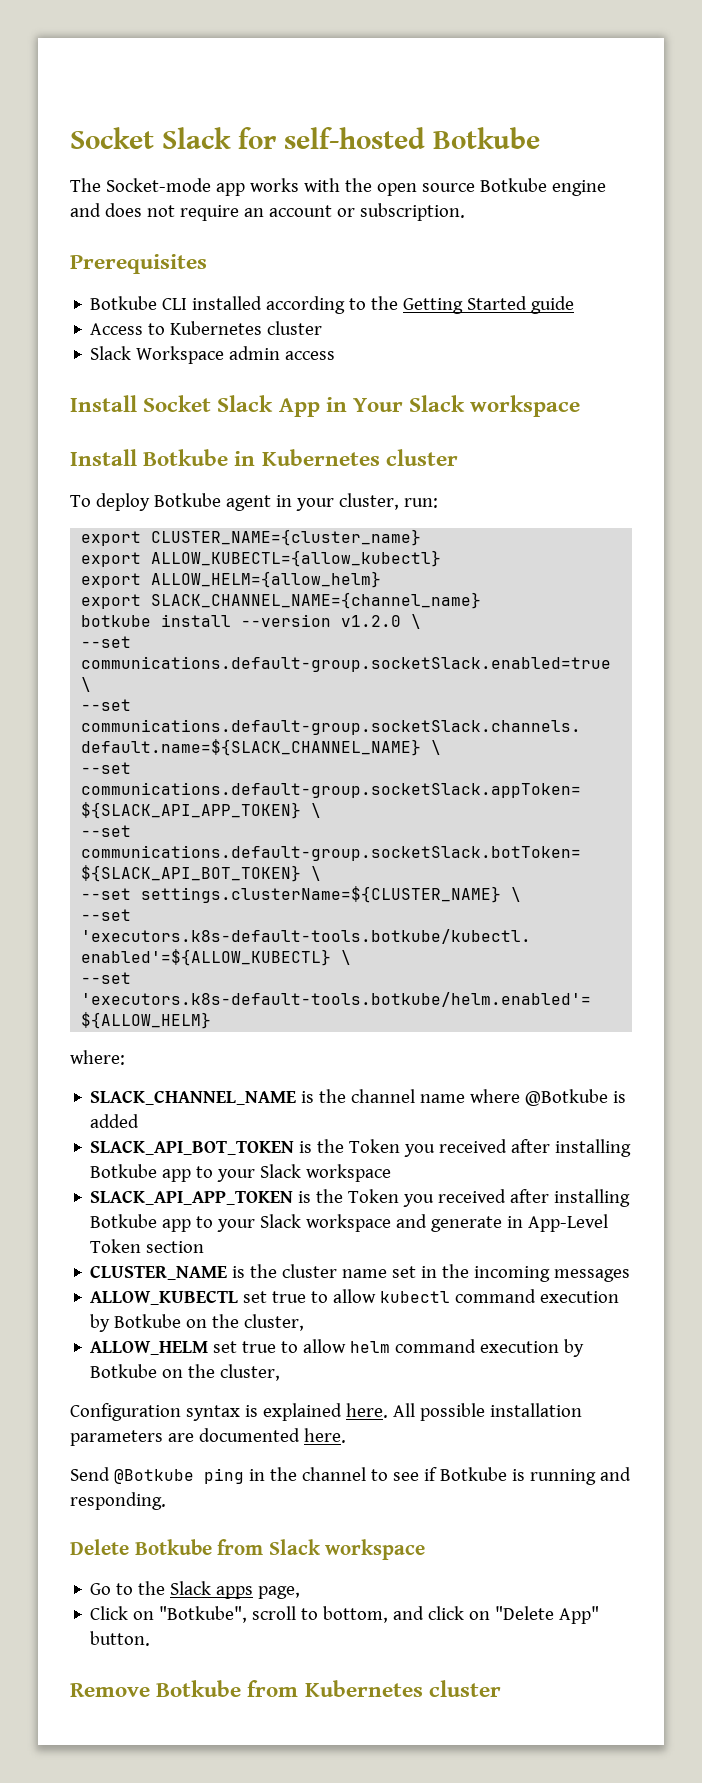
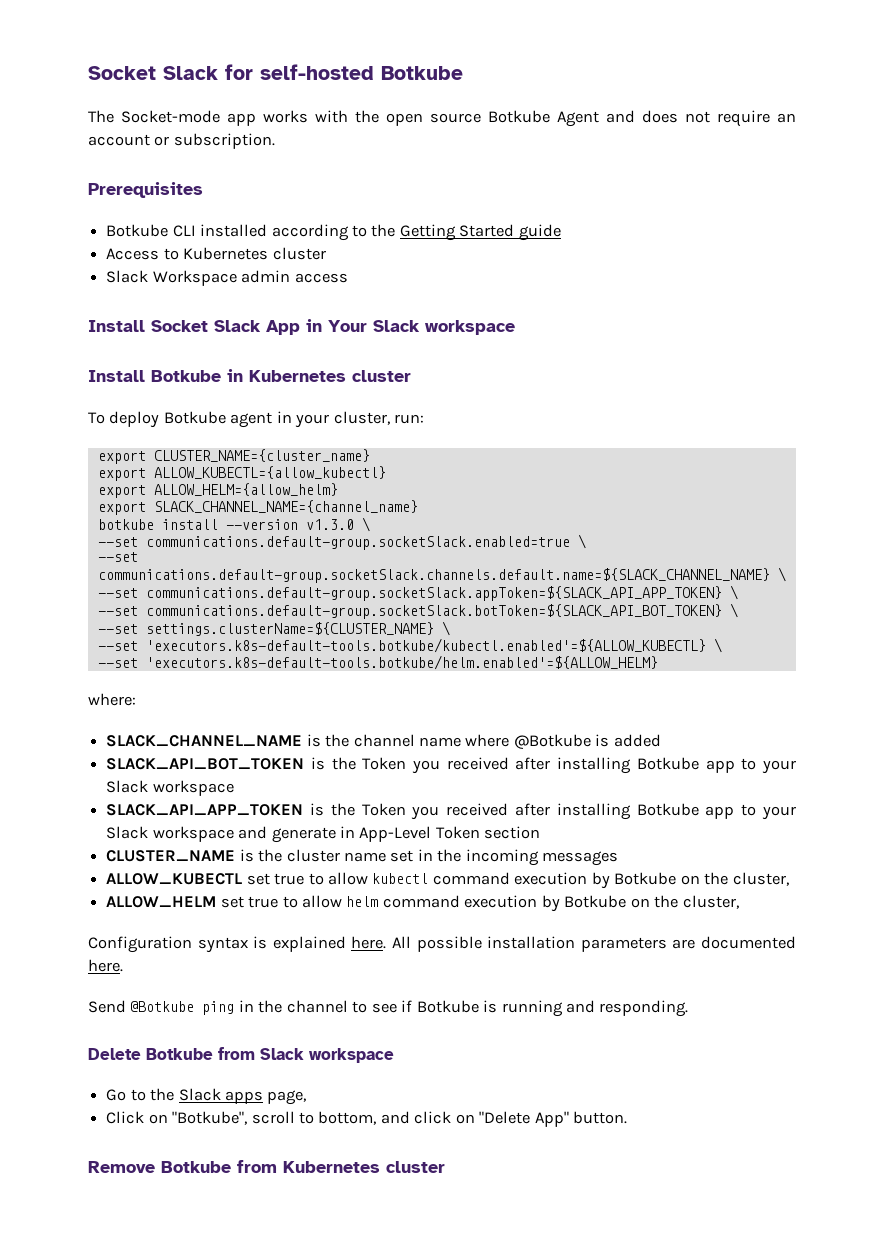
[551,180,606,196] engine -> [557,111,599,127] Agent
[341,615,402,627] v1.2.0 -> [305,519,354,530] v1.3.0

